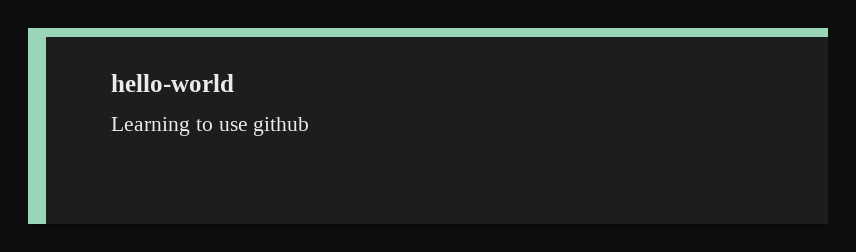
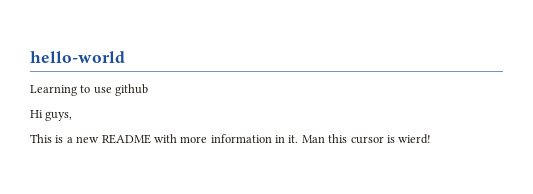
(310, 126) none -> [30,110,73,121] [30,134,432,144] // Hi guys, // This is a new README with more information in it. Man this cursor is wierd!

